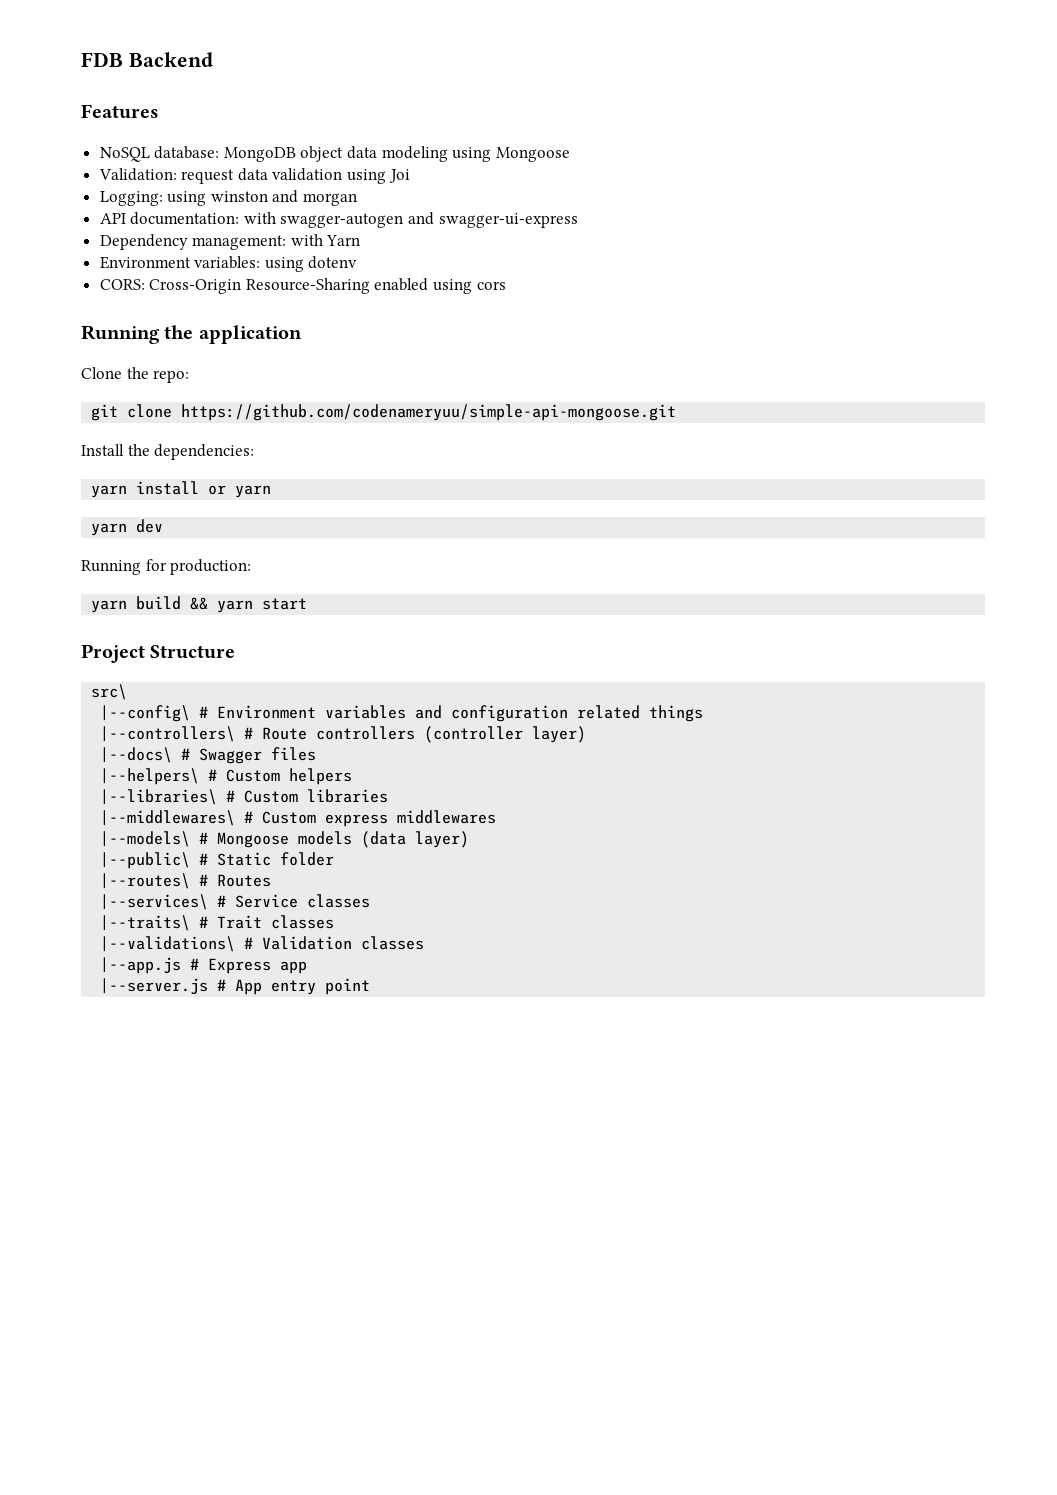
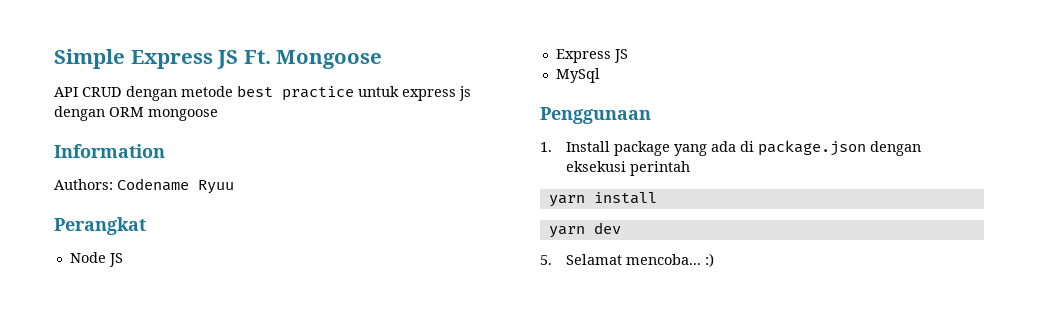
[81,52,213,67] [81,104,159,119] [99,146,570,162] [98,168,410,184] [99,190,358,206] [99,212,578,228] [99,234,361,250] [99,256,358,272] [99,278,506,294] [81,325,302,344] [81,367,190,383] [91,404,677,421] [81,444,255,460] FDB Backend // Features // NoSQL database: MongoDB object data modeling using Mongoose // Validation: request data validation using Joi // Logging: using winston and morgan // API documentation: with swagger-autogen and swagger-ui-express // Dependency management: with Yarn // Environment variables: using dotenv // CORS: Cross-Origin Resource-Sharing enabled using cors // Running the application // Clone the repo: // git clone https://github.com/codenameryuu/simple-api-mongoose.git // Install the dependencies: -> [54,49,383,69] [54,85,471,101] [54,106,218,121] [54,144,165,158] [54,178,234,194] [54,217,146,235] [69,252,123,267] [555,49,628,63] [555,68,600,83] [540,107,651,124] [540,140,921,156] [565,161,690,176] Simple Express JS Ft. Mongoose // API CRUD dengan metode best practice untuk express js dengan ORM mongoose // Information // Authors: Codename Ryuu // Perangkat // Node JS // Express JS // MySql // Penggunaan // 1. Install package yang ada di package.json dengan eksekusi perintah
[208,485,272,498] or yarn -> (657, 198) none
[81,559,252,575] [91,596,308,613] [81,644,236,663] [91,684,128,700] [100,705,704,722] [100,726,587,743] [100,747,317,764] [100,768,353,785] [100,789,389,805] [100,810,497,827] [100,831,470,848] [100,852,335,869] [100,873,272,889] [100,894,371,910] [100,915,335,931] [100,936,425,952] [100,957,308,974] [100,978,371,995] Running for production: // yarn build && yarn start // Project Structure // src\ // |--config\ # Environment variables and configuration related things // |--controllers\ # Route controllers (controller layer) // |--docs\ # Swagger files // |--helpers\ # Custom helpers // |--libraries\ # Custom libraries // |--middlewares\ # Custom express middlewares // |--models\ # Mongoose models (data layer) // |--public\ # Static folder // |--routes\ # Routes // |--services\ # Service classes // |--traits\ # Trait classes // |--validations\ # Validation classes // |--app.js # Express app // |--server.js # App entry point -> [540,253,714,267] 5. Selamat mencoba... :)

